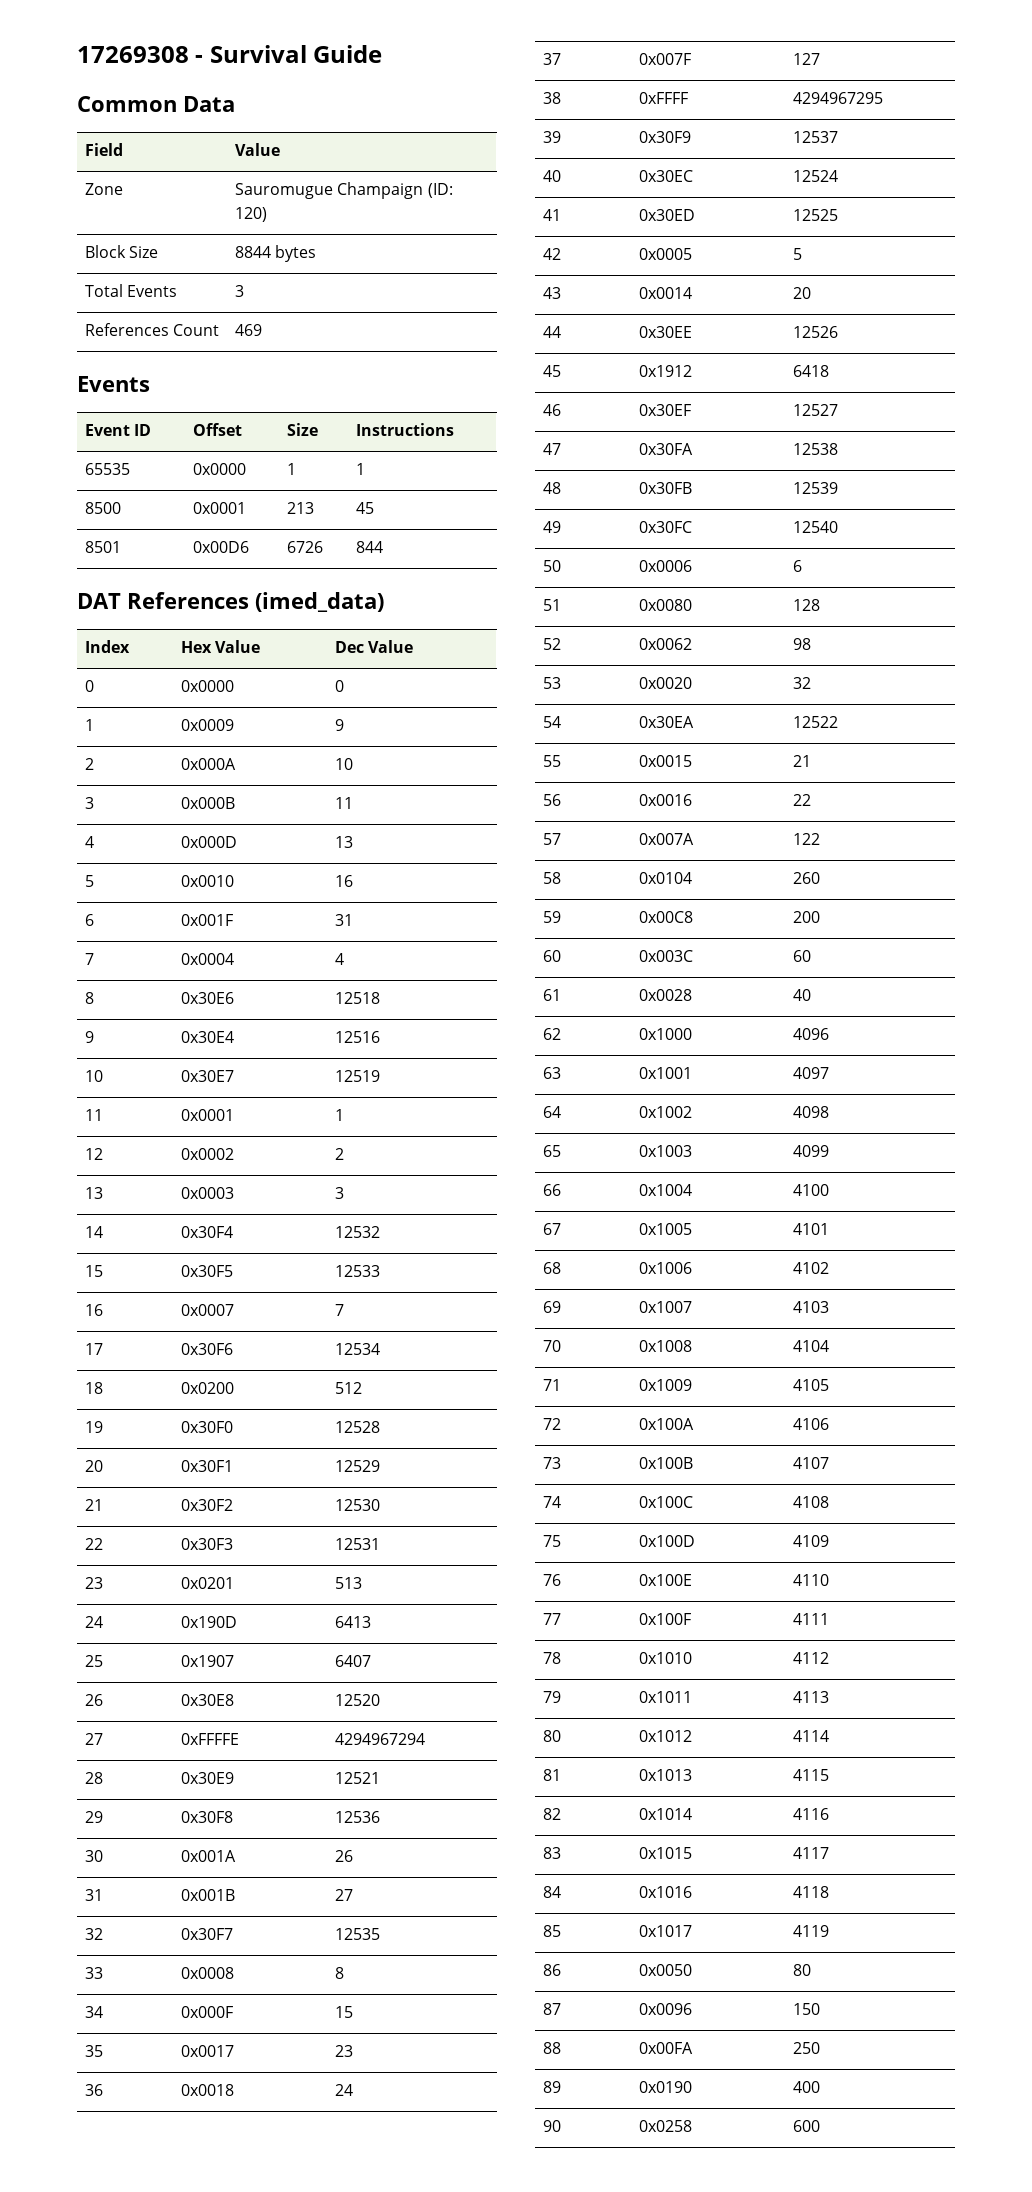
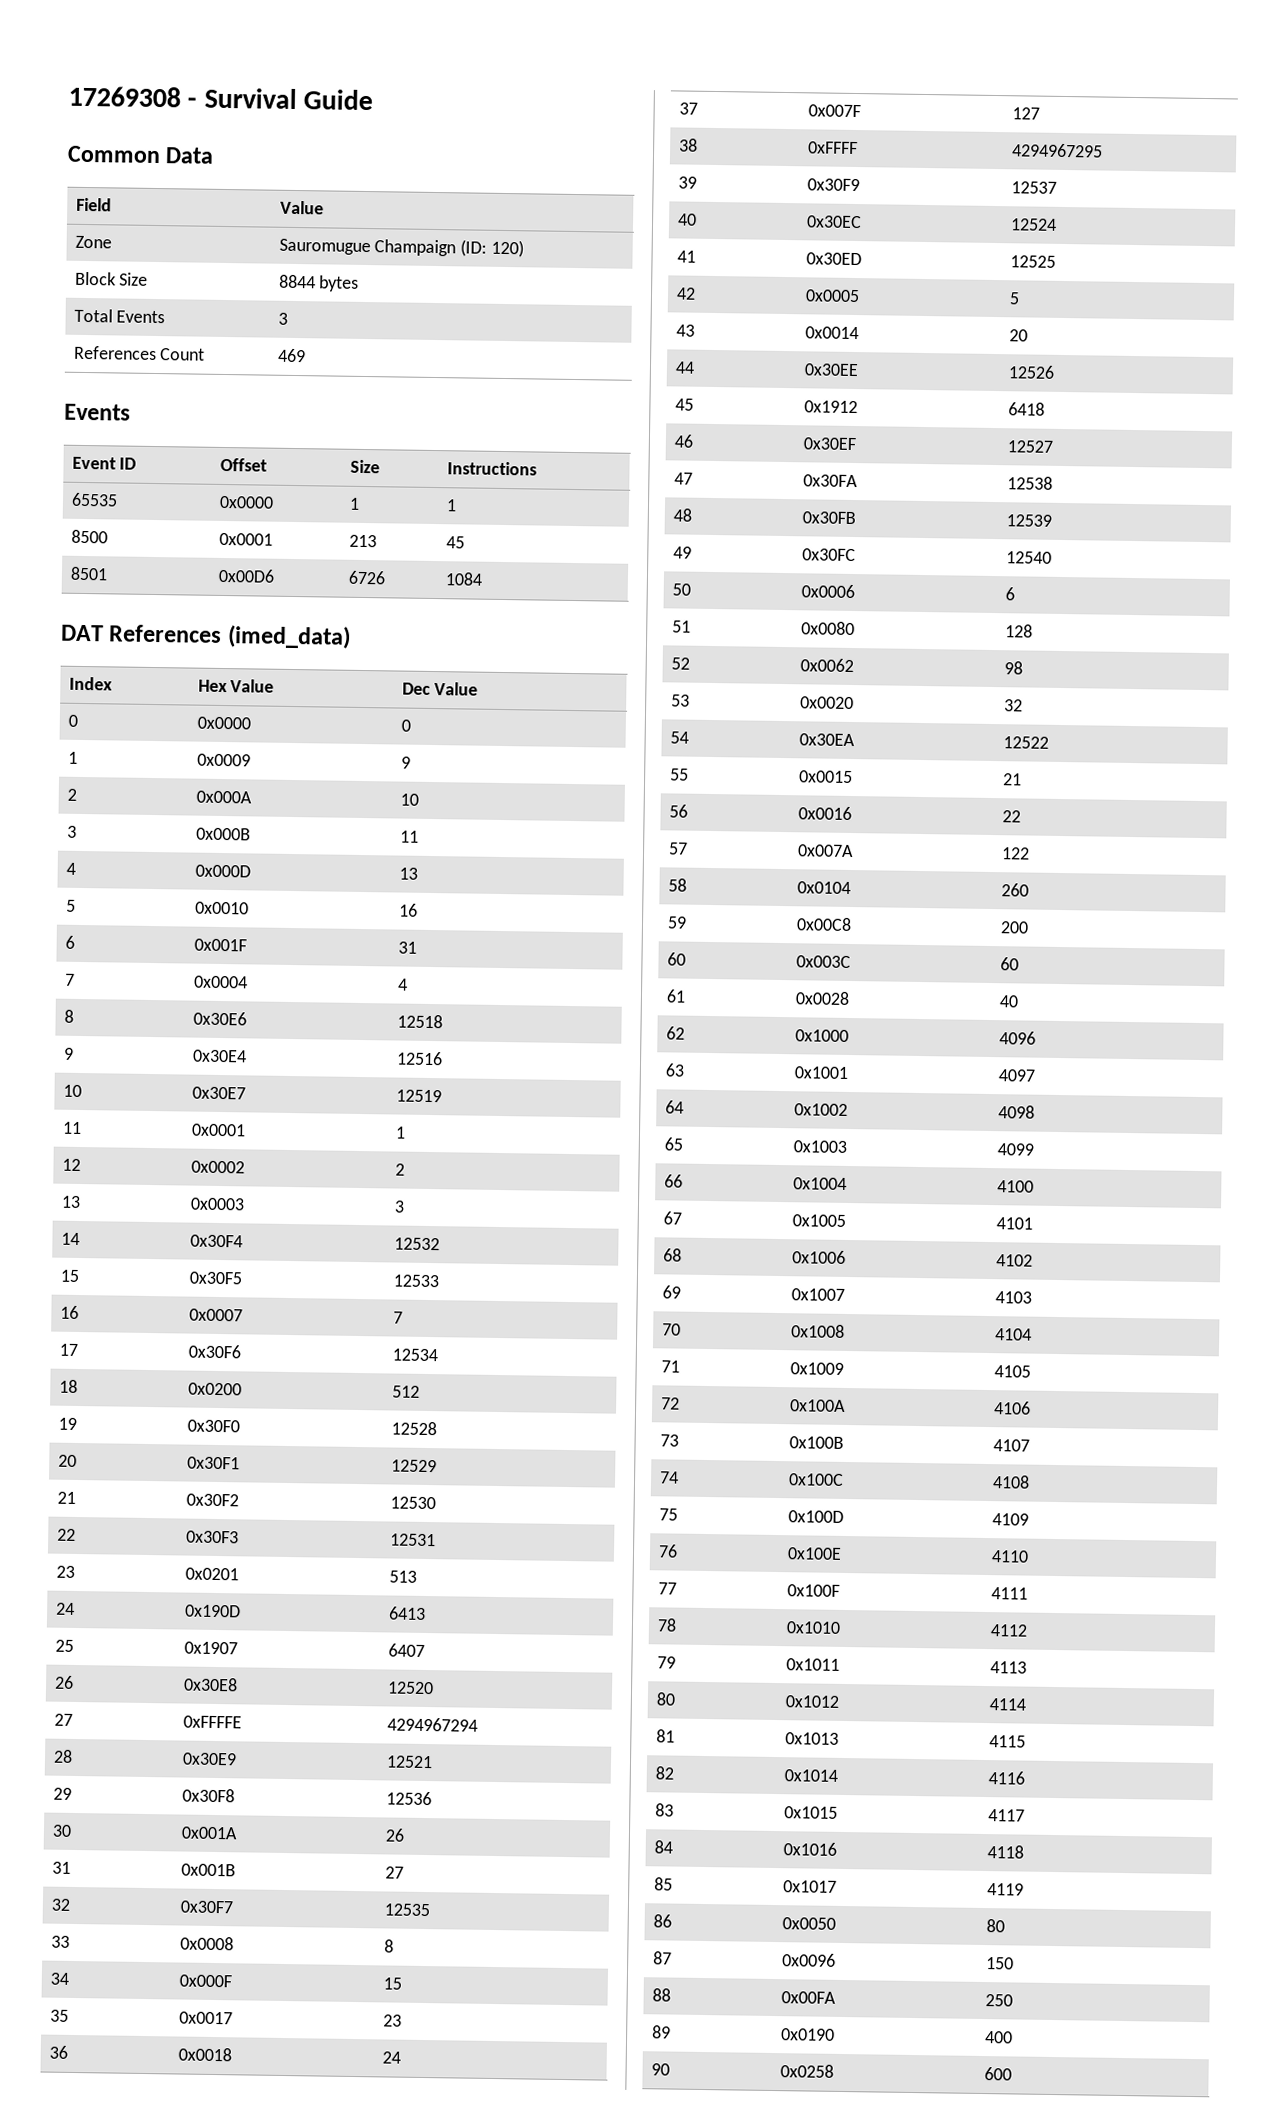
[356,541,384,553] 844 -> [444,572,483,586] 1084

